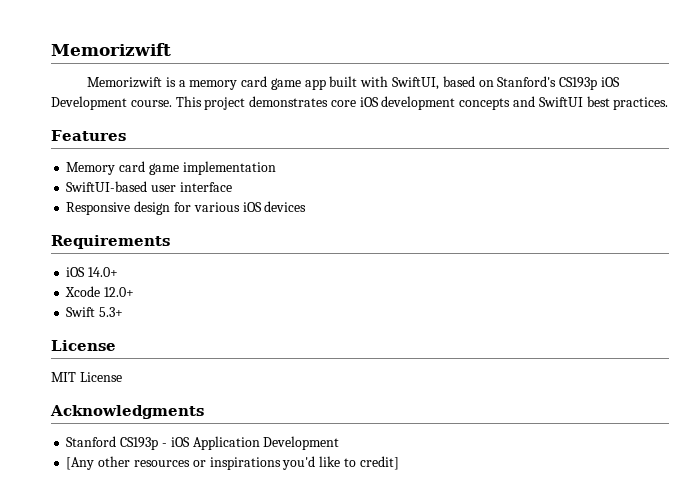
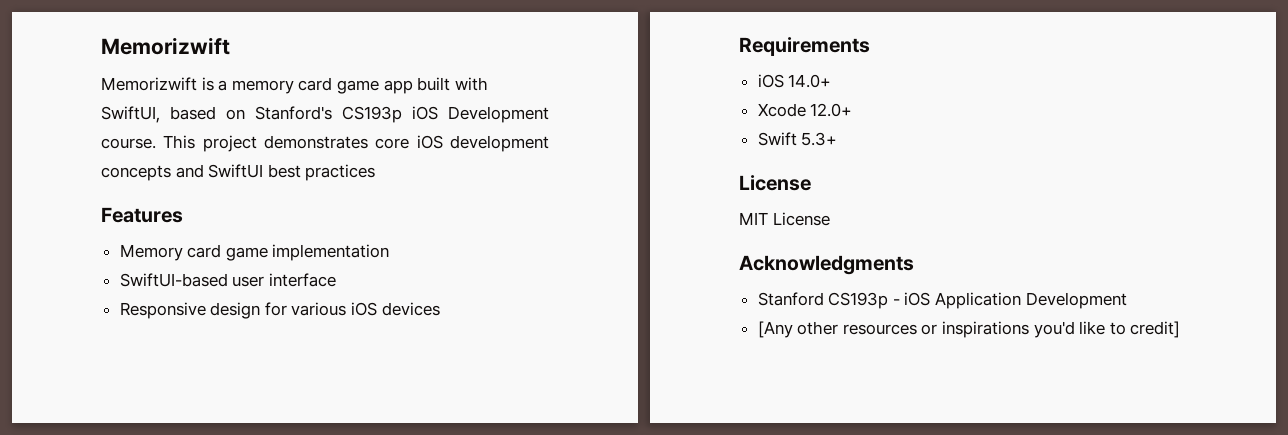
[613,97,669,110] practices. -> [305,164,376,181] practices

